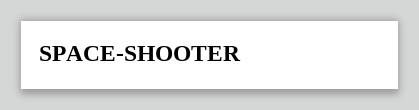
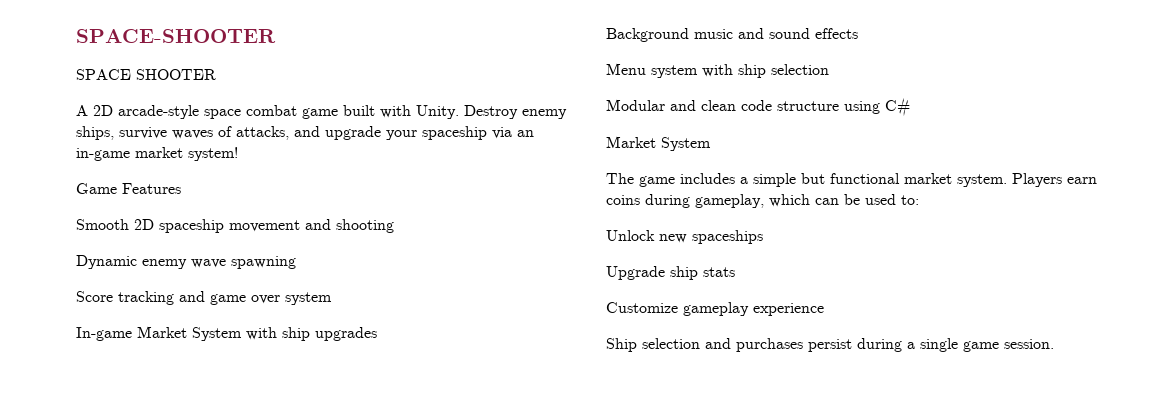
(241, 53) none -> [76,69,216,80] [76,105,567,119] [76,126,534,140] [76,147,238,161] [76,183,181,194] [76,219,394,233] [76,255,296,269] [76,291,332,305] [76,326,377,341] [606,28,858,42] [606,63,829,78] [606,97,910,117] [606,136,711,151] [606,173,1097,187] [606,194,919,208] [606,230,763,244] [606,266,735,280] [606,302,824,316] [606,338,1054,352] // SPACE SHOOTER // A 2D arcade-style space combat game built with Unity. Destroy enemy ships, survive waves of attacks, and upgrade your spaceship via an in-game market system! // Game Features // Smooth 2D spaceship movement and shooting // Dynamic enemy wave spawning // Score tracking and game over system // In-game Market System with ship upgrades // Background music and sound effects // Menu system with ship selection // Modular and clean code structure using C# // Market System // The game includes a simple but functional market system. Players earn coins during gameplay, which can be used to: // Unlock new spaceships // Upgrade ship stats // Customize gameplay experience // Ship selection and purchases persist during a single game session.

